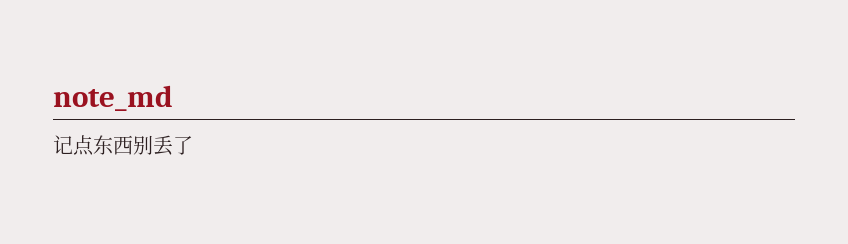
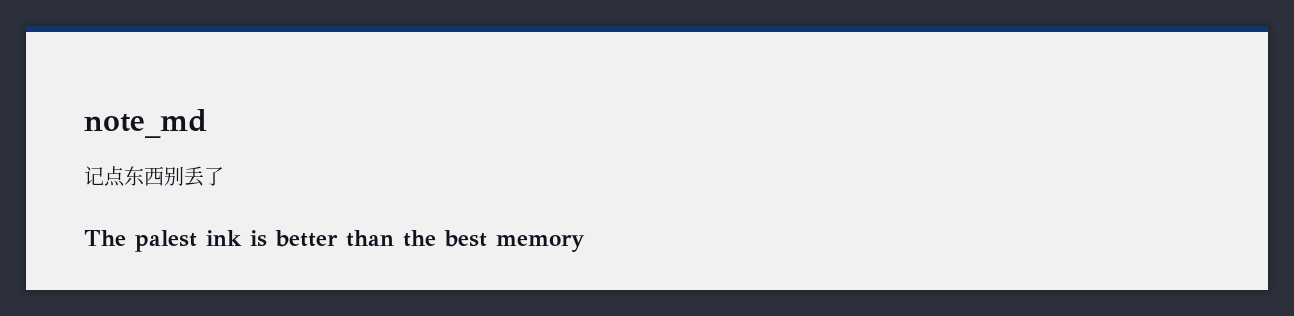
(193, 145) none -> [84,230,585,252] // The palest ink is better than the best memory

